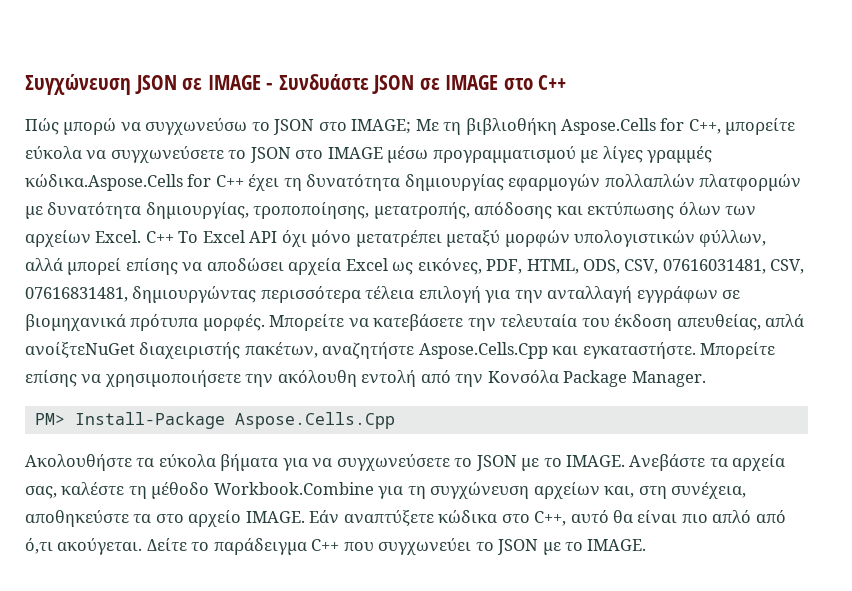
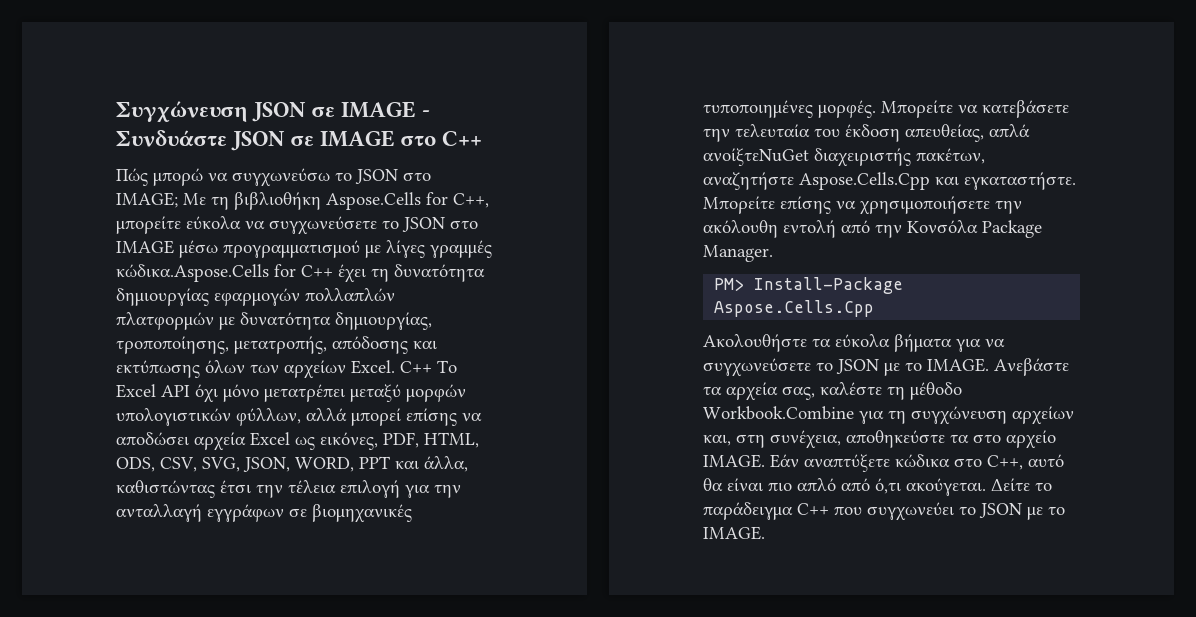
[662,259,805,274] [25,286,361,303] 07616031481, CSV, 07616831481, δημιουργώντας περισσότερα -> [202,456,468,472] [116,480,283,498] SVG, JSON, WORD, PPT και άλλα, καθιστώντας έτσι την
[25,314,199,331] βιομηχανικά πρότυπα -> [312,504,412,523] [703,100,813,118] βιομηχανικές τυποποιημένες

